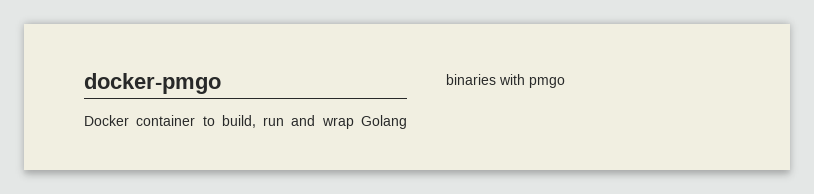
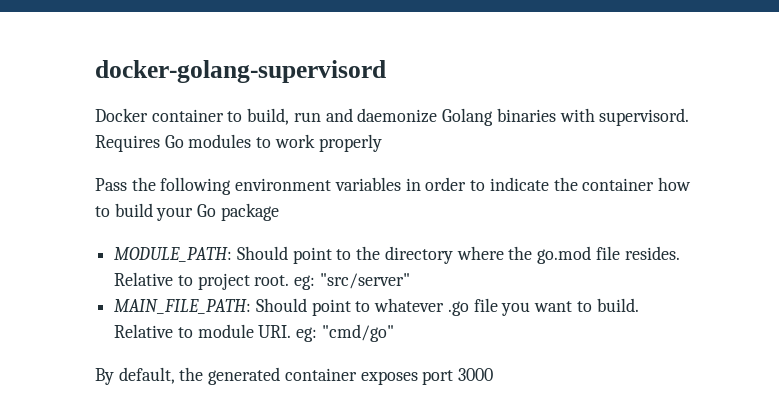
[84,73,221,94] docker-pmgo -> [95,60,386,83] docker-golang-supervisord
[321,117,354,129] wrap -> [357,108,438,123] daemonize
[529,77,565,88] pmgo -> [599,108,690,126] [95,134,382,152] [95,177,691,195] [95,203,279,221] [114,246,680,264] [114,272,410,290] [114,298,639,316] [114,324,394,342] [95,367,494,385] supervisord. Requires Go modules to work properly // Pass the following environment variables in order to indicate the container how to build your Go package // MODULE_PATH: Should point to the directory where the go.mod file resides. Relative to project root. eg: "src/server" // MAIN_FILE_PATH: Should point to whatever .go file you want to build. Relative to module URI. eg: "cmd/go" // By default, the generated container exposes port 3000

